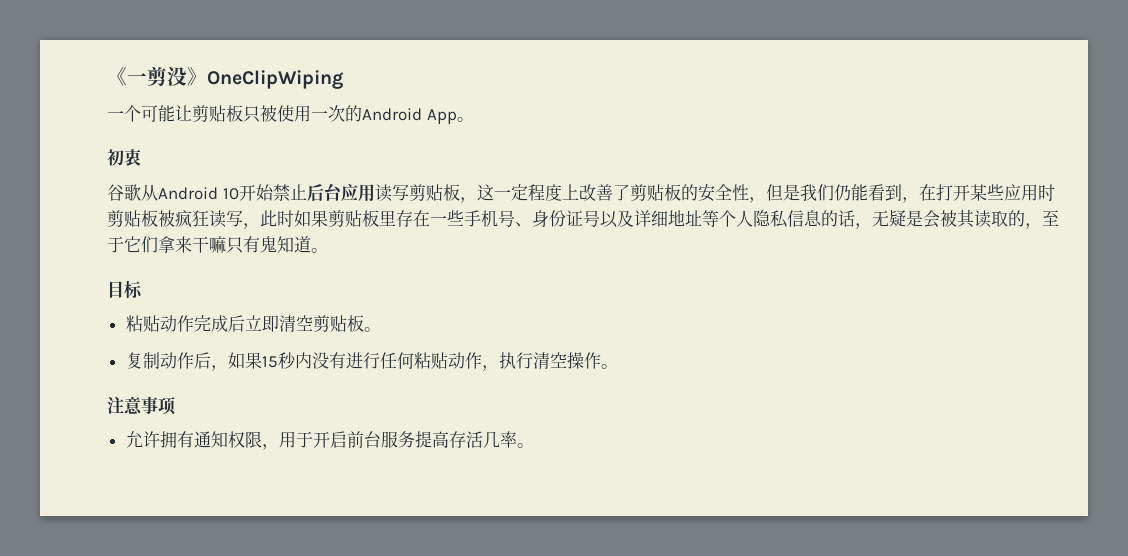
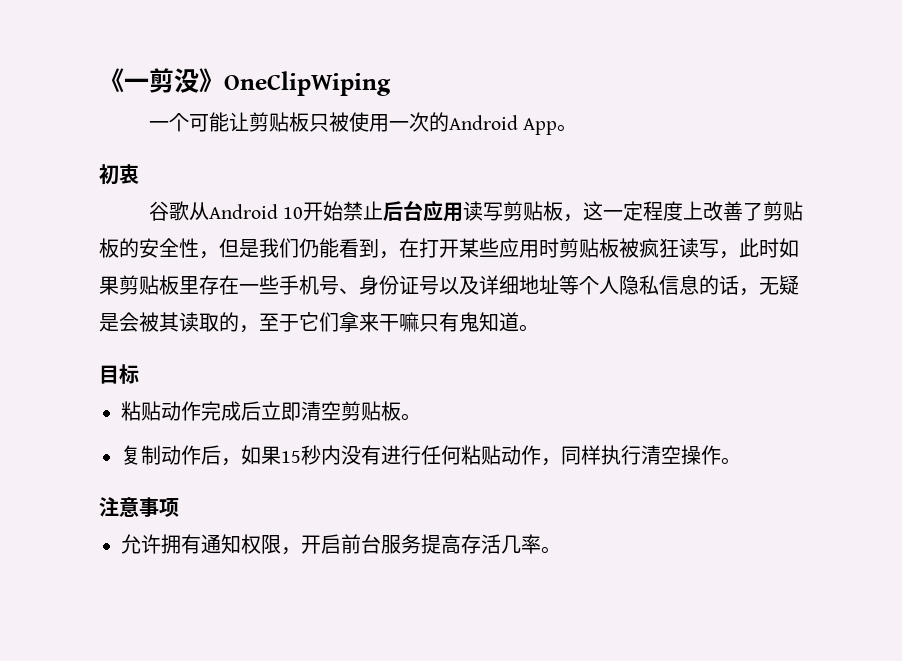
(499, 368) none -> [561,445,601,465] 同样
[278,431,313,448] 用于 -> (301, 551) none

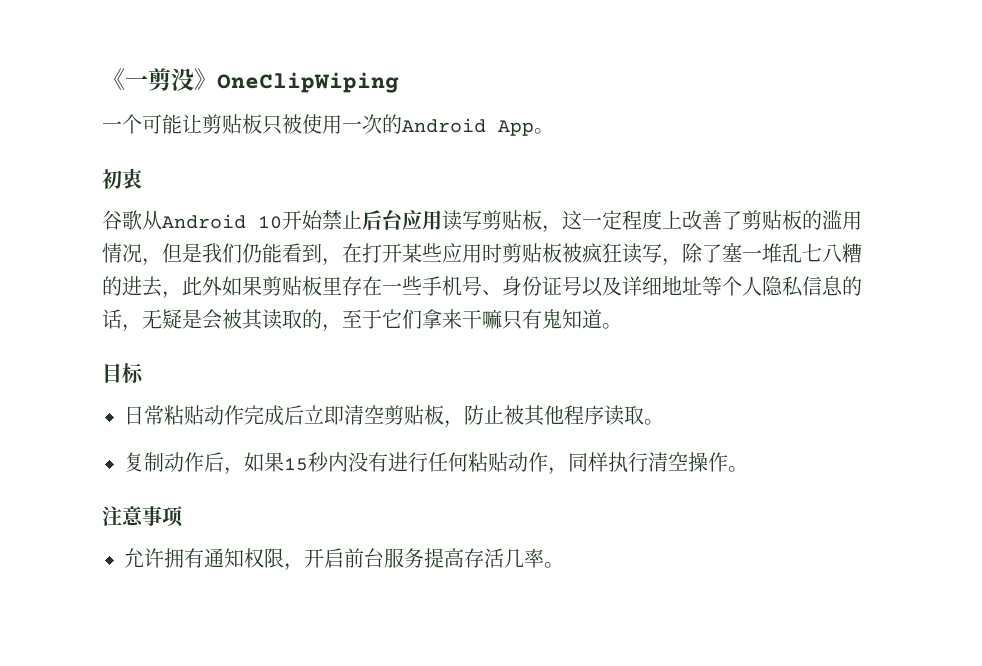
[139,238,199,258] 安全性 -> [822,210,862,230] [102,243,142,263] 滥用情况
[739,238,779,258] 此时 -> [682,243,862,263] [102,276,222,299] 除了塞一堆乱七八糟的进去，此外
(139, 374) none -> [124,405,164,425] 日常
(401, 411) none -> [444,405,644,428] ，防止被其他程序读取

